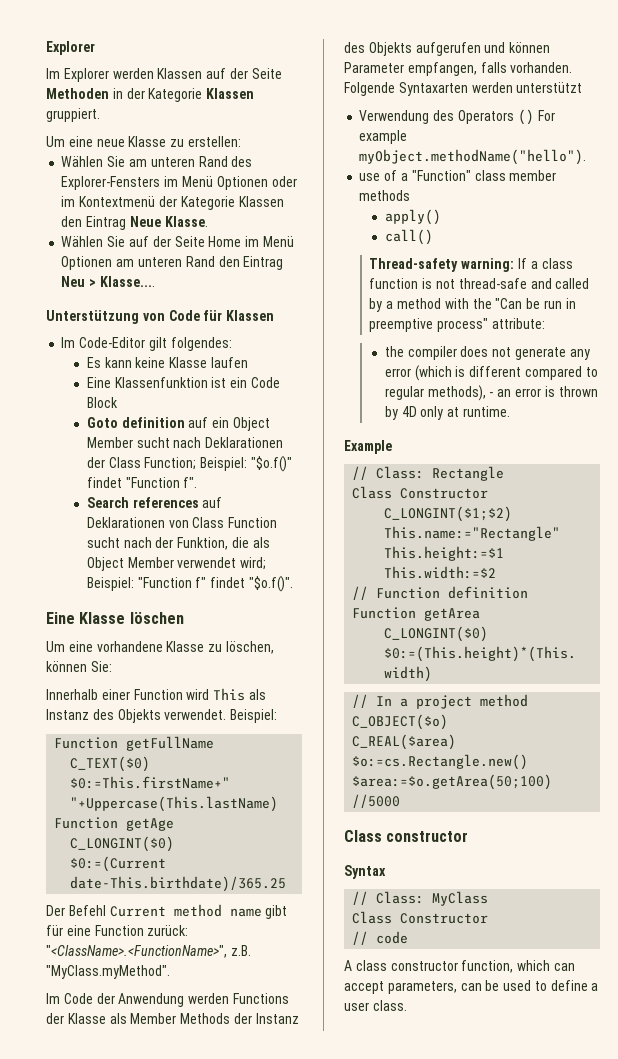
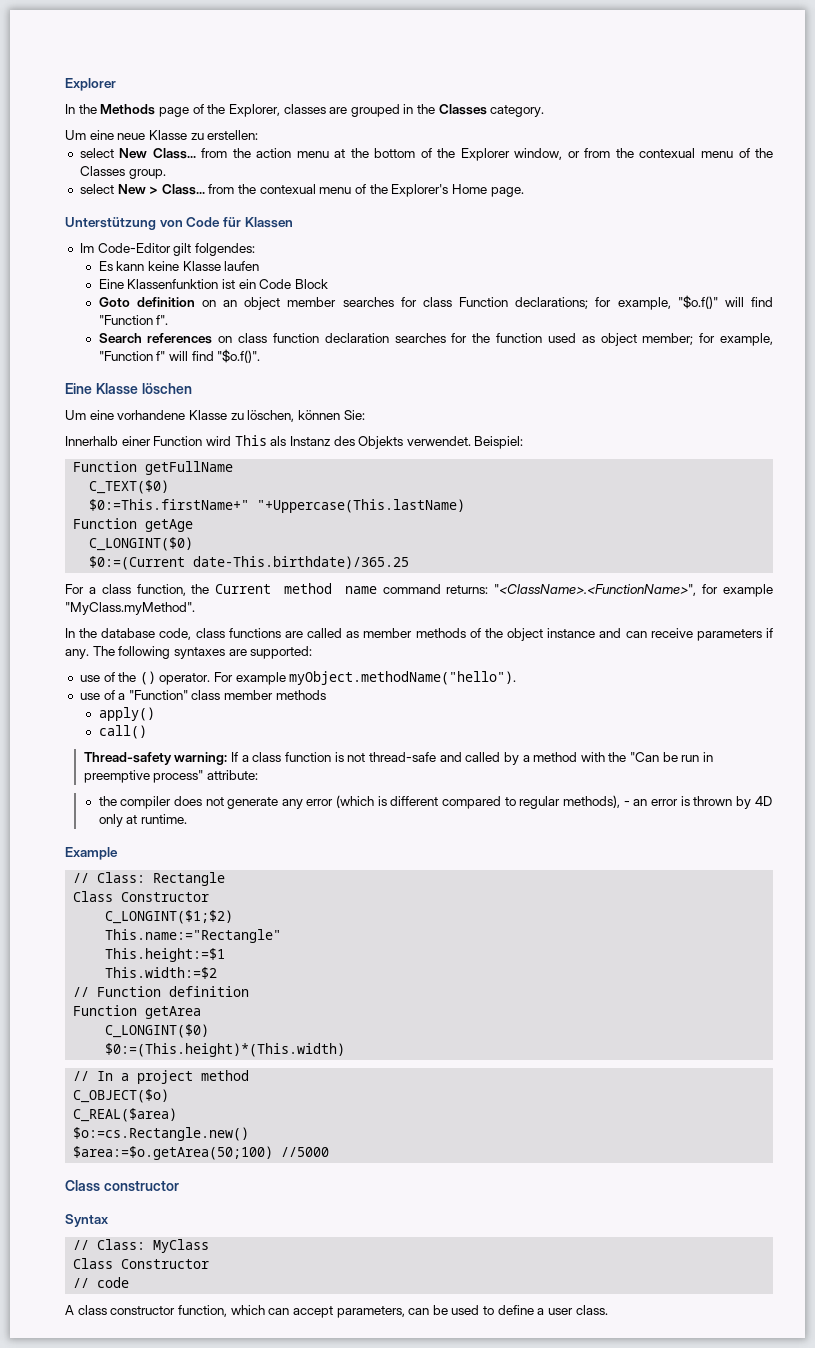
[46,68,282,82] [46,88,255,102] [46,108,100,122] Im Explorer werden Klassen auf der Seite Methoden in der Kategorie Klassen gruppiert. -> [65,104,545,117] In the Methods page of the Explorer, classes are grouped in the Classes category.
[61,156,253,167] [61,176,297,190] [61,196,284,210] [61,216,208,230] [61,236,294,247] [61,256,284,270] [61,276,155,287] Wählen Sie am unteren Rand des Explorer-Fensters im Menü Optionen oder im Kontextmenü der Kategorie Klassen den Eintrag Neue Klasse. // Wählen Sie auf der Seite Home im Menü Optionen am unteren Rand den Eintrag Neu > Klasse.... -> [79,148,774,161] [79,166,166,179] [79,184,524,197] select New Class... from the action menu at the bottom of the Explorer window, or from the contexual menu of the Classes group. // select New > Class... from the contexual menu of the Explorer's Home page.
[188,417,270,431] [86,437,284,448] [86,456,292,472] [86,477,198,488] [86,497,223,508] [86,517,278,528] [86,537,270,550] [86,557,267,571] [86,577,246,591] auf ein Object Member sucht nach Deklarationen der Class Function; Beispiel: "$o.f()" findet "Function f". // Search references auf Deklarationen von Class Function sucht nach der Funktion, die als Object Member verwendet wird; Beispiel: "Function f" findet -> [201,295,773,310] [98,315,169,325] [98,333,773,346] [98,351,214,361] on an object member searches for class Function declarations; for example, "$o.f()" will find "Function f". // Search references on class function declaration searches for the function used as object member; for example, "Function f" will find
[46,904,288,919] [46,925,189,936] [46,945,251,958] [46,965,170,979] [46,993,289,1007] [46,1013,299,1024] [344,42,551,56] [344,62,573,76] [344,82,583,96] [359,109,534,125] Der Befehl Current method name gibt für eine Function zurück: "<ClassName>.<FunctionName>", z.B. "MyClass.myMethod". // Im Code der Anwendung werden Functions der Klasse als Member Methods der Instanz des Objekts aufgerufen und können Parameter empfangen, falls vorhanden. Folgende Syntaxarten werden unterstützt // Verwendung des Operators () -> [65,583,773,597] [65,602,195,615] [65,628,773,641] [65,646,313,659] [79,671,211,685] For a class function, the Current method name command returns: "<ClassName>.<FunctionName>", for example "MyClass.myMethod". // In the database code, class functions are called as member methods of the object instance and can receive parameters if any. The following syntaxes are supported: // use of the () operator.

